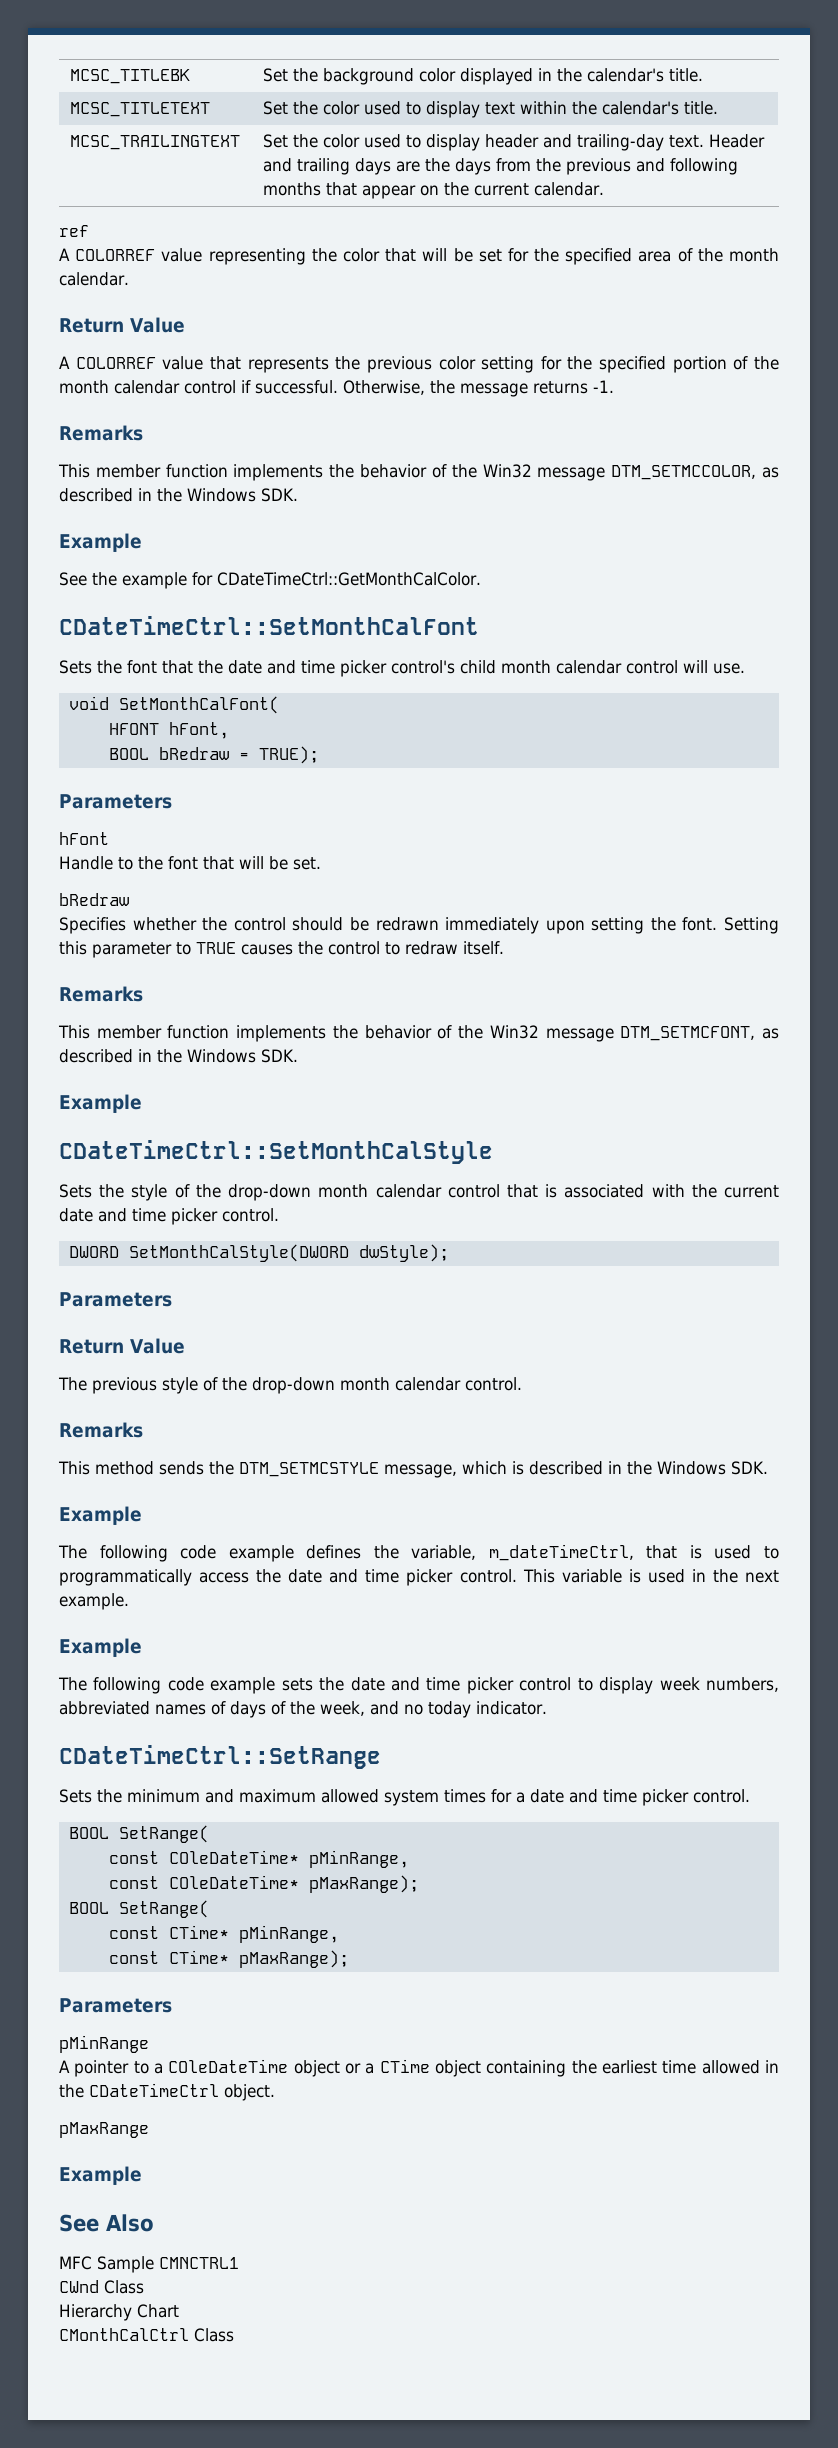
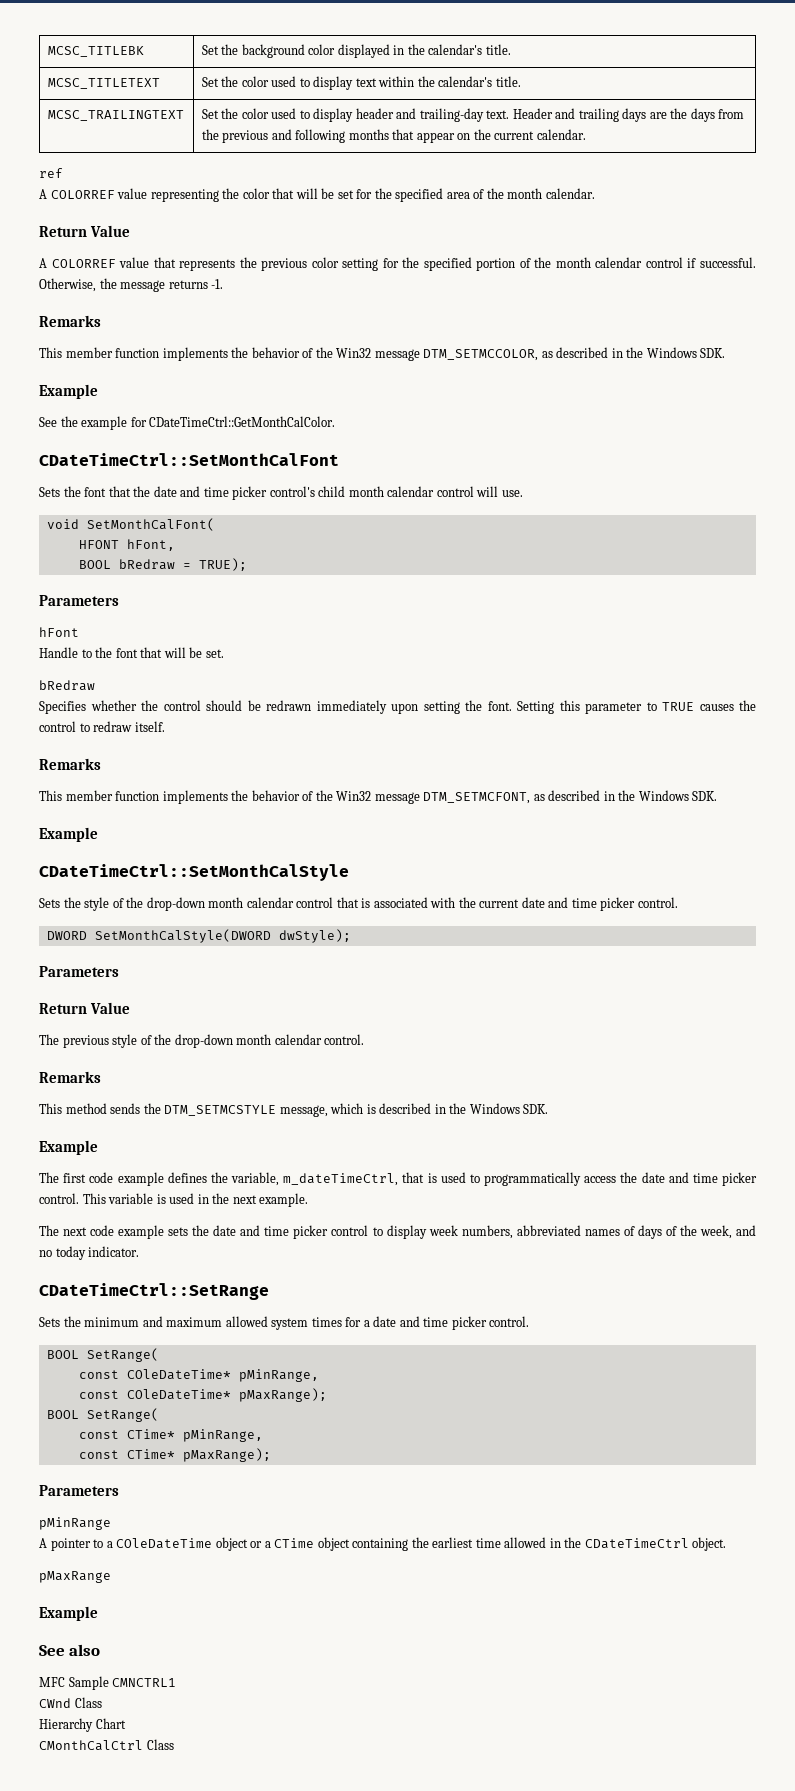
[99,1545,168,1562] following -> [63,1173,87,1183] first
[59,1638,142,1657] [58,1677,162,1694] // Example // The following -> [39,1225,88,1236] // The next
[106,2214,154,2232] Also -> [69,1644,101,1656] also

